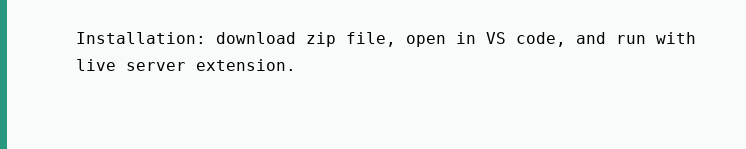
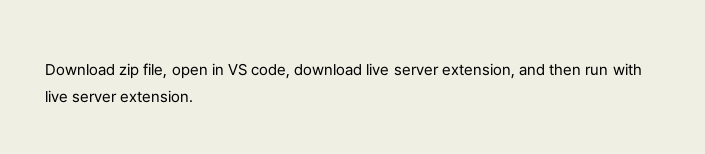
[76,32,296,44] Installation: download -> [45,64,115,76] Download
[576,32,606,44] and -> [294,63,582,79] download live server extension, and then

